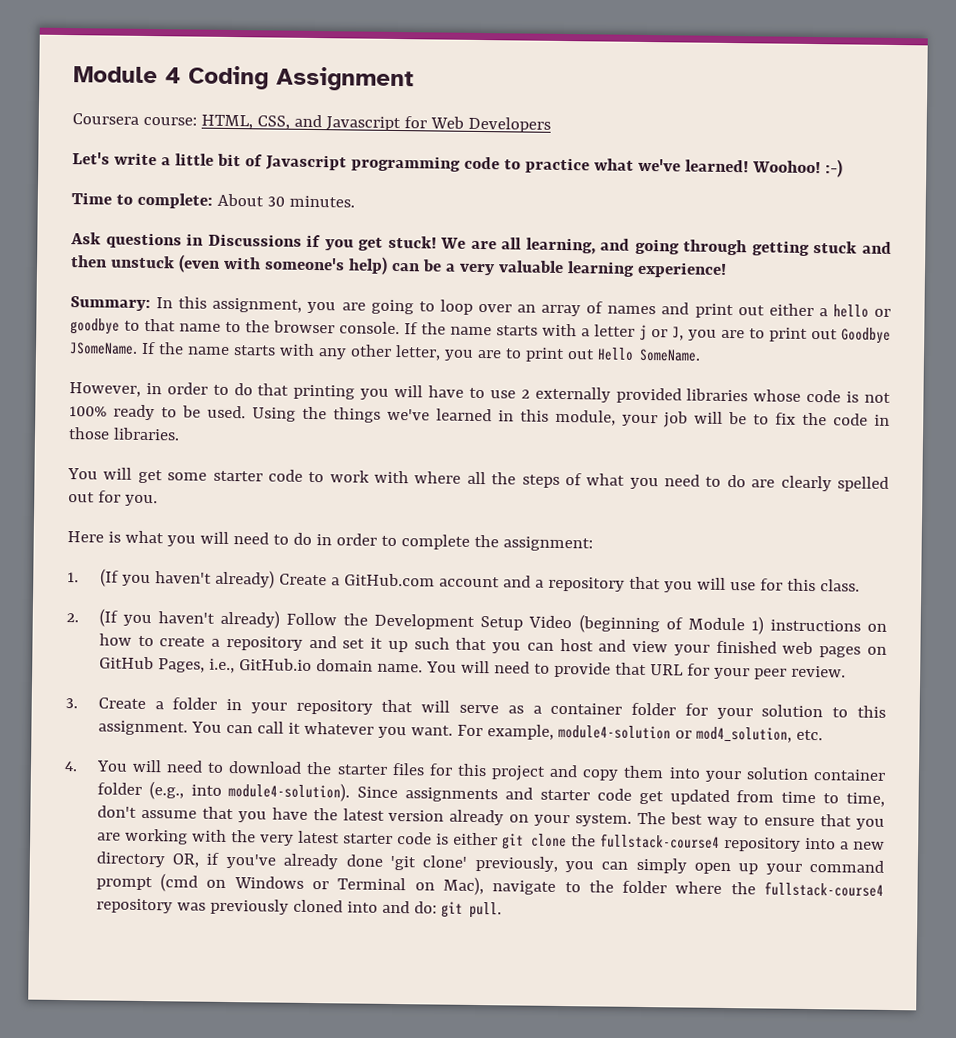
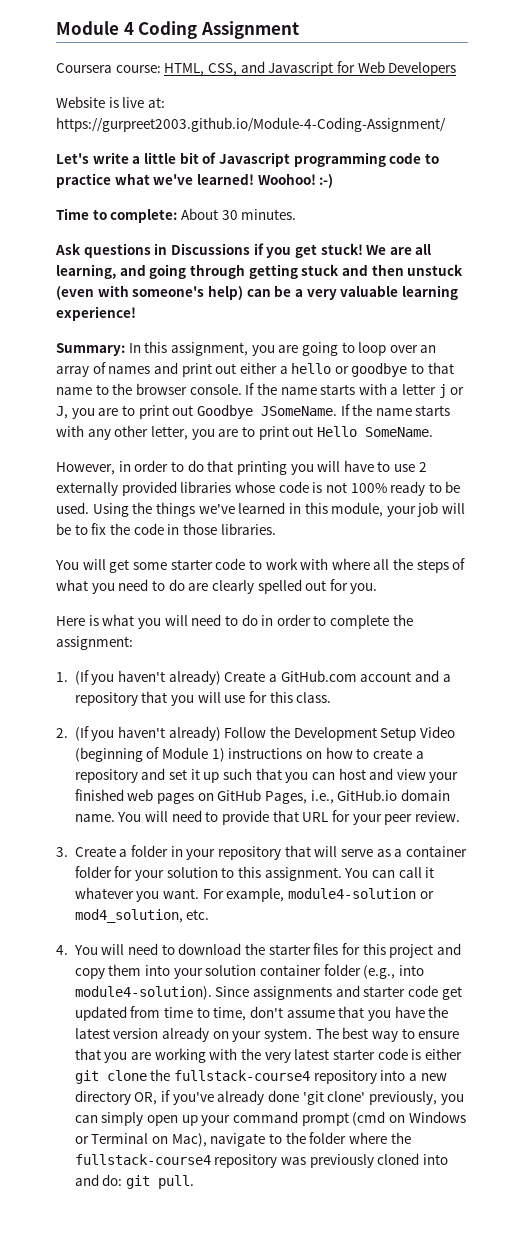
(551, 124) none -> [56,96,165,108] [56,117,446,132] // Website is live at: https://gurpreet2003.github.io/Module-4-Coding-Assignment/

